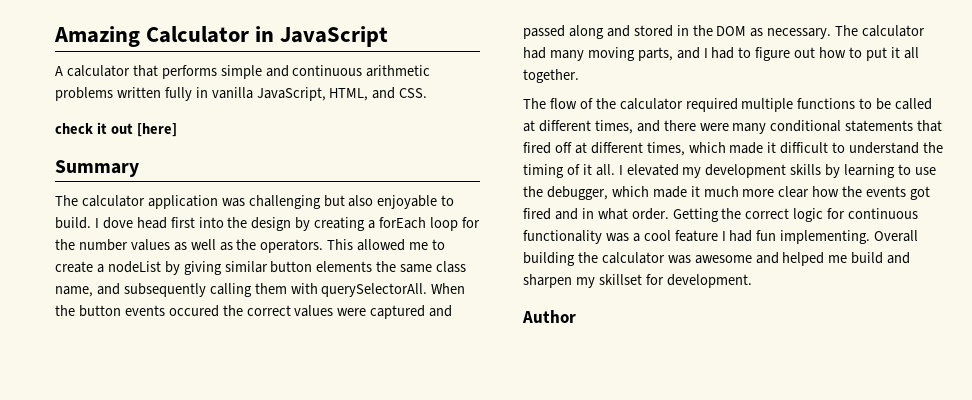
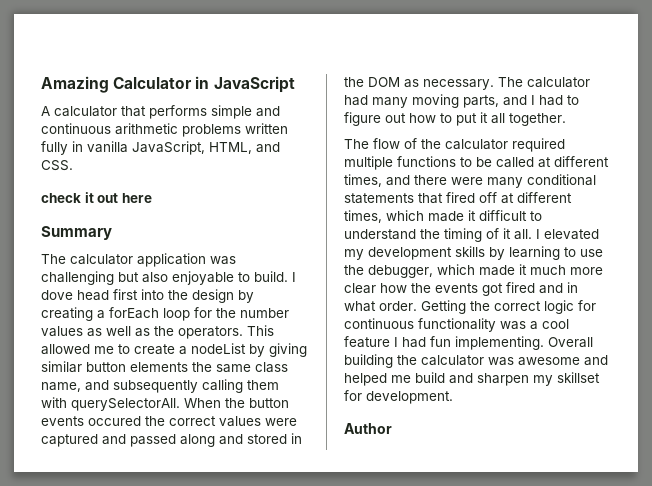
[136,123,177,137] [here] -> [121,193,152,203] here

